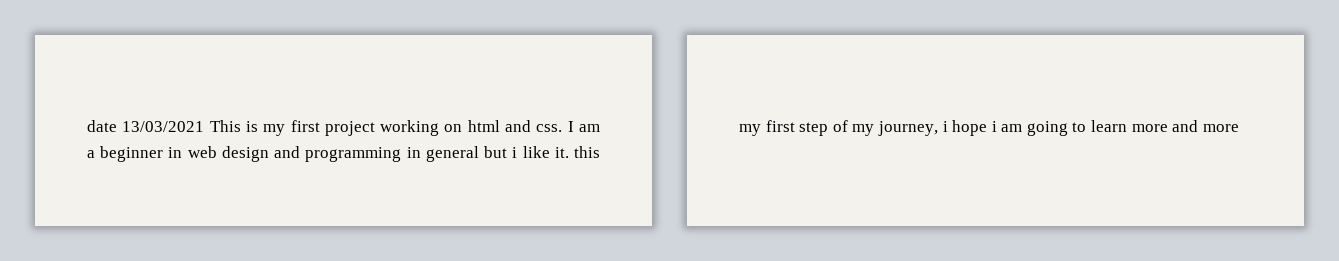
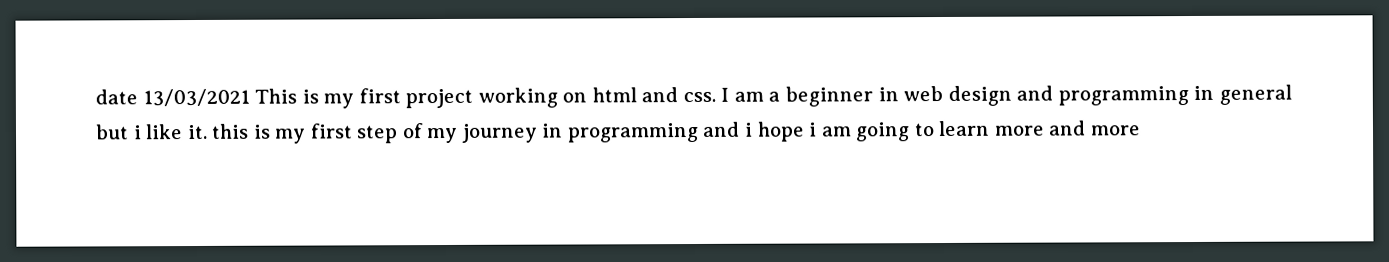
(600, 152) none -> [252,124,271,139] is
[877,121,938,136] journey, -> [460,121,741,143] journey in programming and

